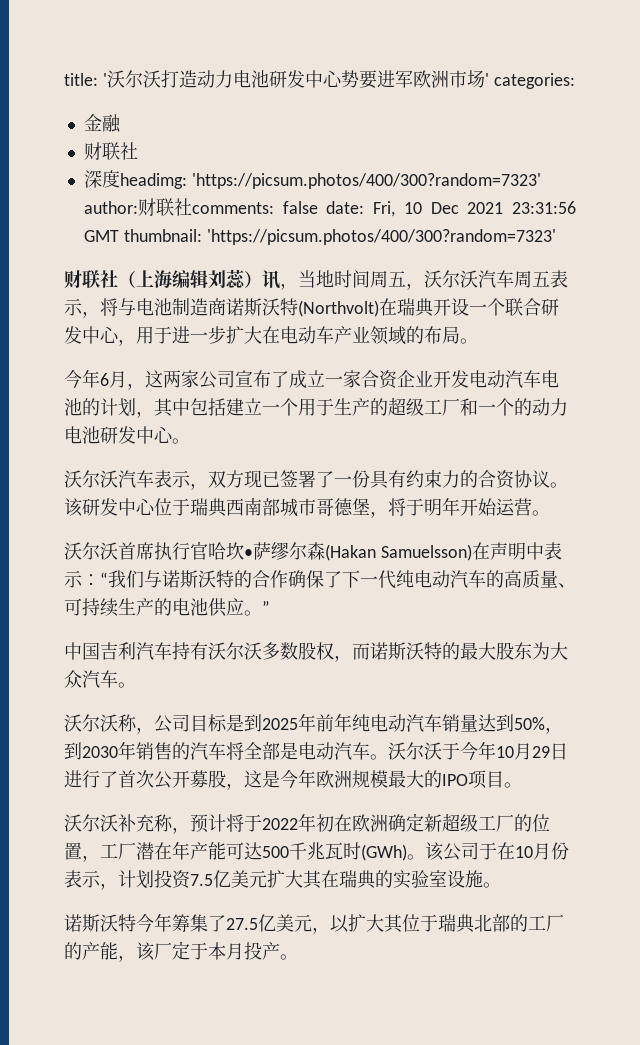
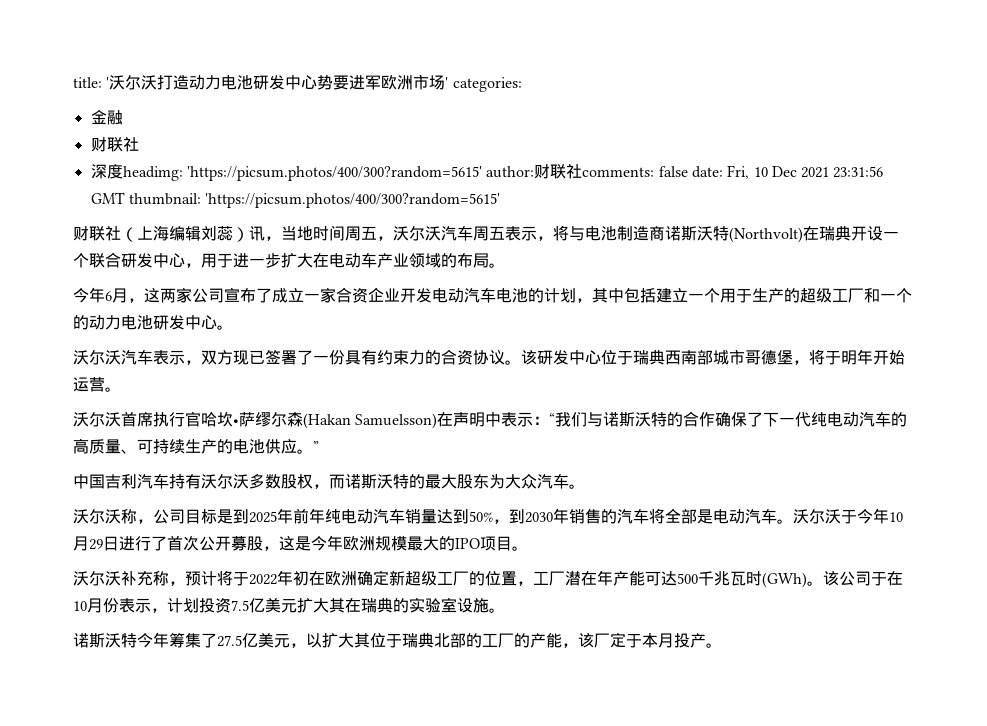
[191,173,541,189] 'https://picsum.photos/400/300?random=7323' -> [186,166,482,181] 'https://picsum.photos/400/300?random=5615'
[206,229,556,245] 'https://picsum.photos/400/300?random=7323' -> [205,193,501,208] 'https://picsum.photos/400/300?random=5615'

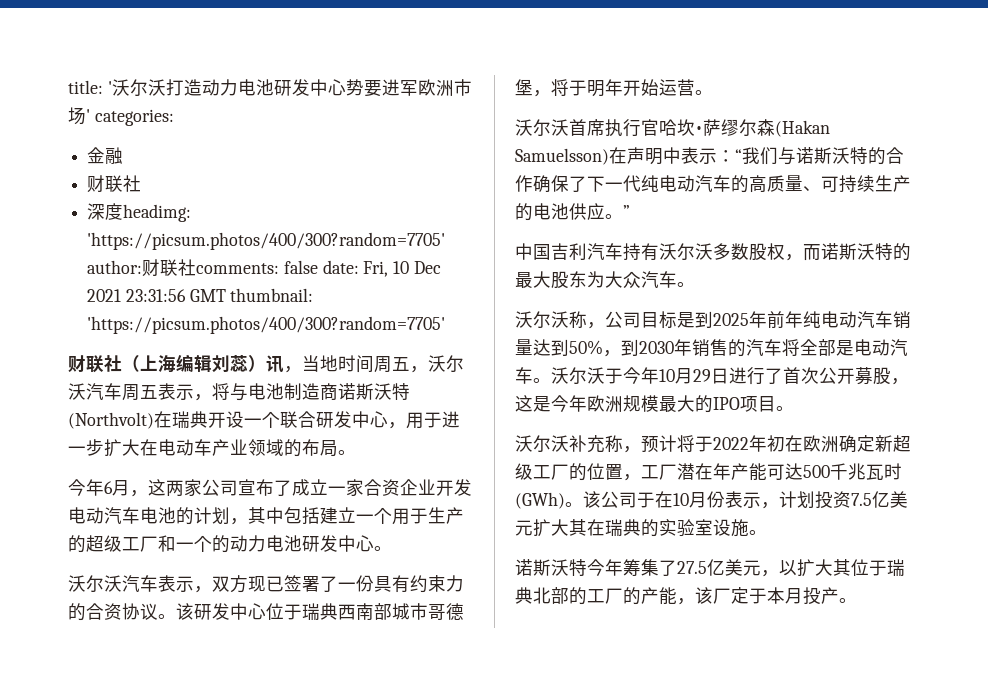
[186,166,482,181] 'https://picsum.photos/400/300?random=5615' -> [87,232,446,250] 'https://picsum.photos/400/300?random=7705'
[205,193,501,208] 'https://picsum.photos/400/300?random=5615' -> [87,316,446,334] 'https://picsum.photos/400/300?random=7705'

